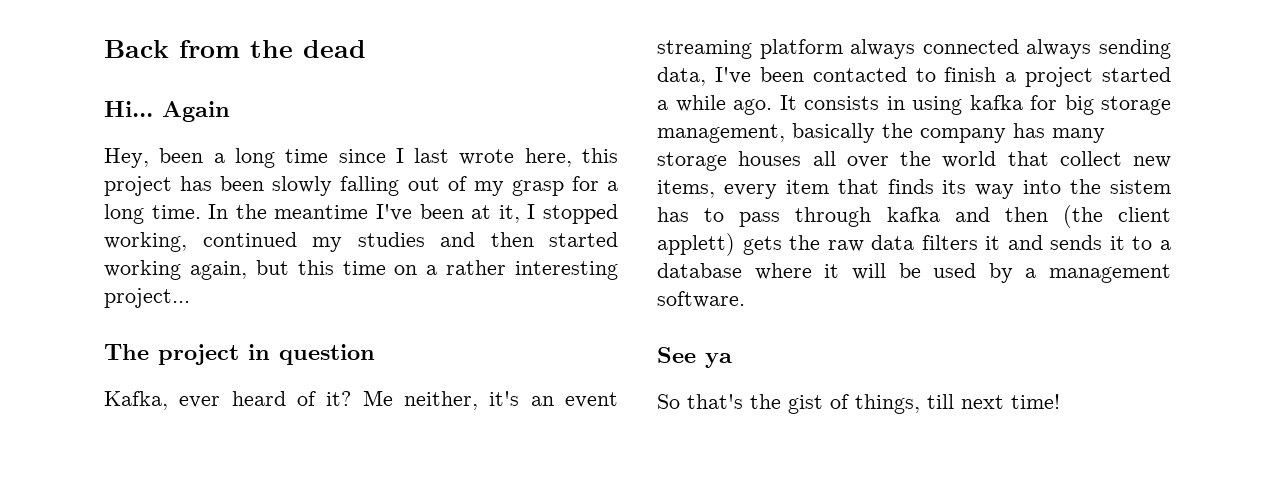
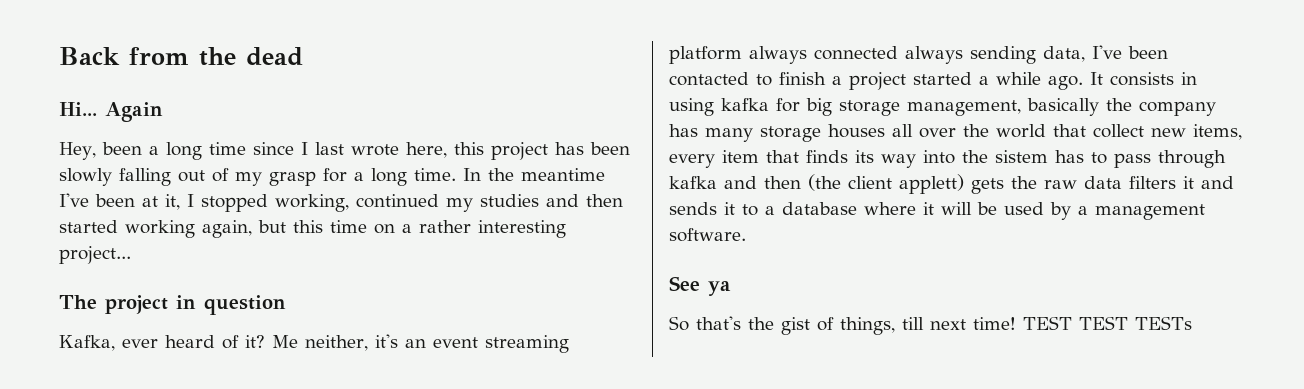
(1060, 401) none -> [1023,316,1192,330] TEST TEST TESTs

